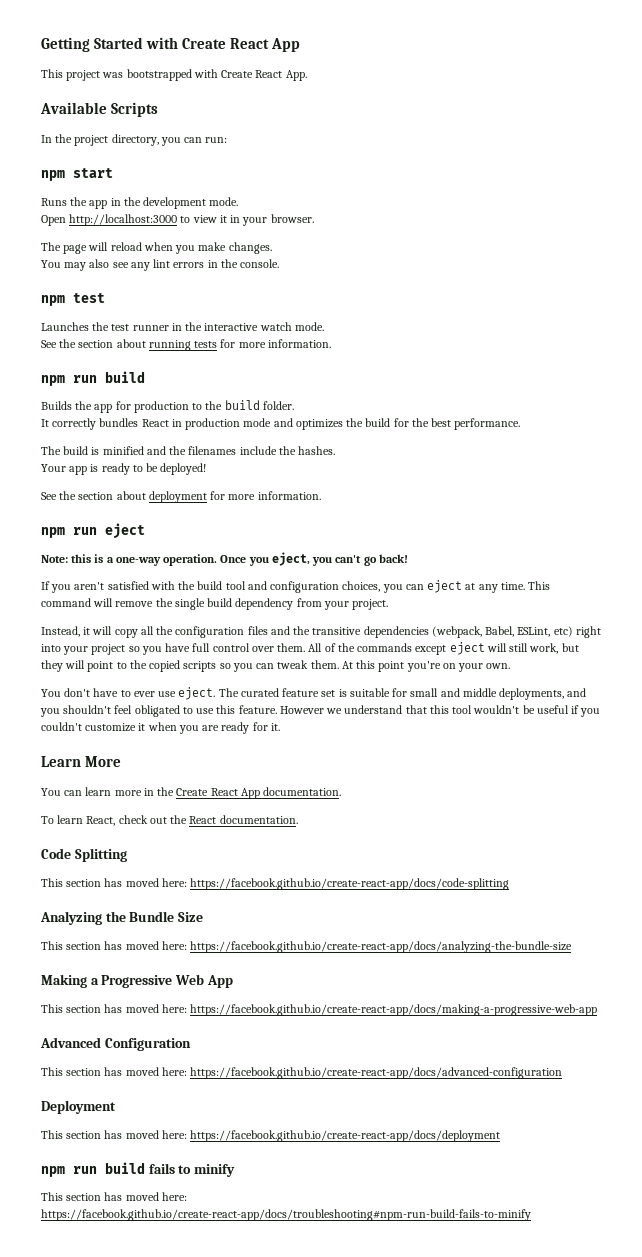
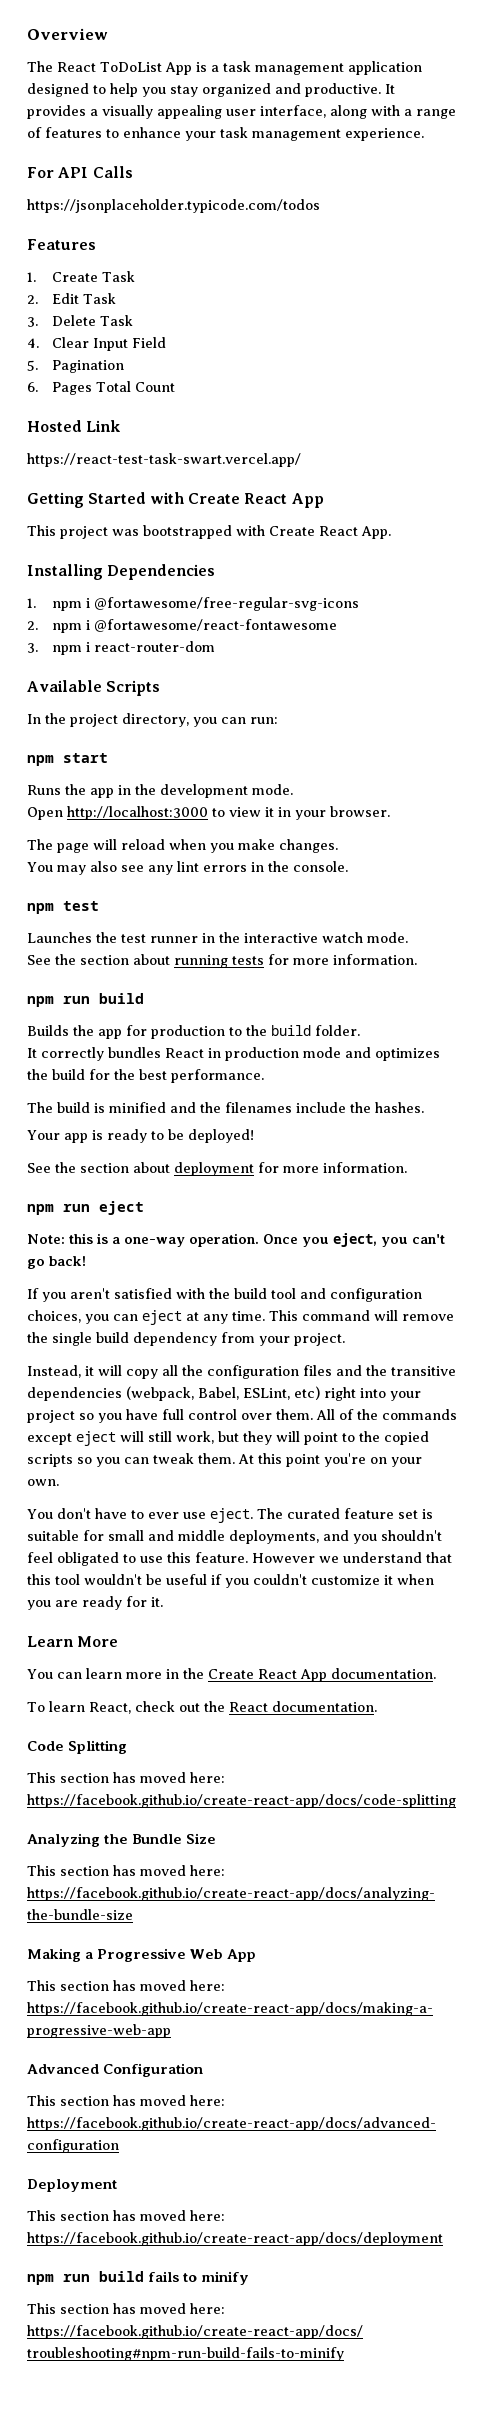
(41, 44) none -> [27,28,108,40] [27,61,422,75] [27,83,395,97] [27,105,456,119] [27,127,424,141] [27,166,133,178] [27,199,320,213] [27,239,96,250] [27,271,135,282] [27,293,116,304] [27,315,133,327] [27,337,166,351] [27,360,124,373] [27,381,175,395] [27,420,121,432] [27,453,301,467] Overview // The React ToDoList App is a task management application designed to help you stay organized and productive. It provides a visually appealing user interface, along with a range of features to enhance your task management experience. // For API Calls // https://jsonplaceholder.typicode.com/todos // Features // 1. Create Task // 2. Edit Task // 3. Delete Task // 4. Clear Input Field // 5. Pagination // 6. Pages Total Count // Hosted Link // https://react-test-task-swart.vercel.app/ //
(307, 75) none -> [27,564,216,580] [27,597,359,611] [27,619,337,633] [27,641,215,655] // Installing Dependencies // 1. npm i @fortawesome/free-regular-svg-icons // 2. npm i @fortawesome/react-fontawesome // 3. npm i react-router-dom

